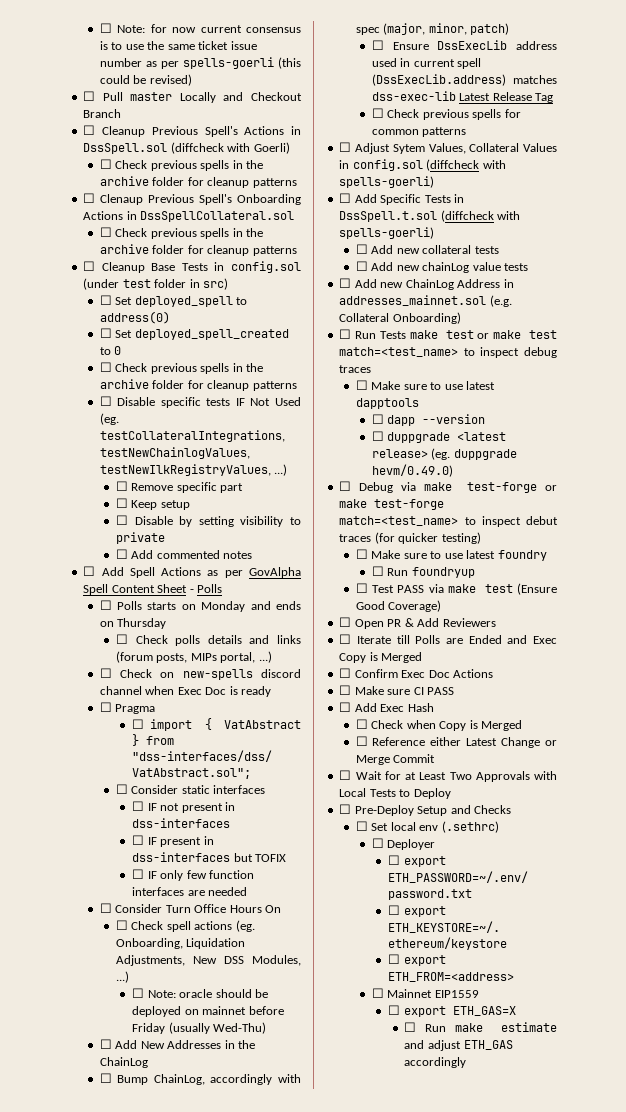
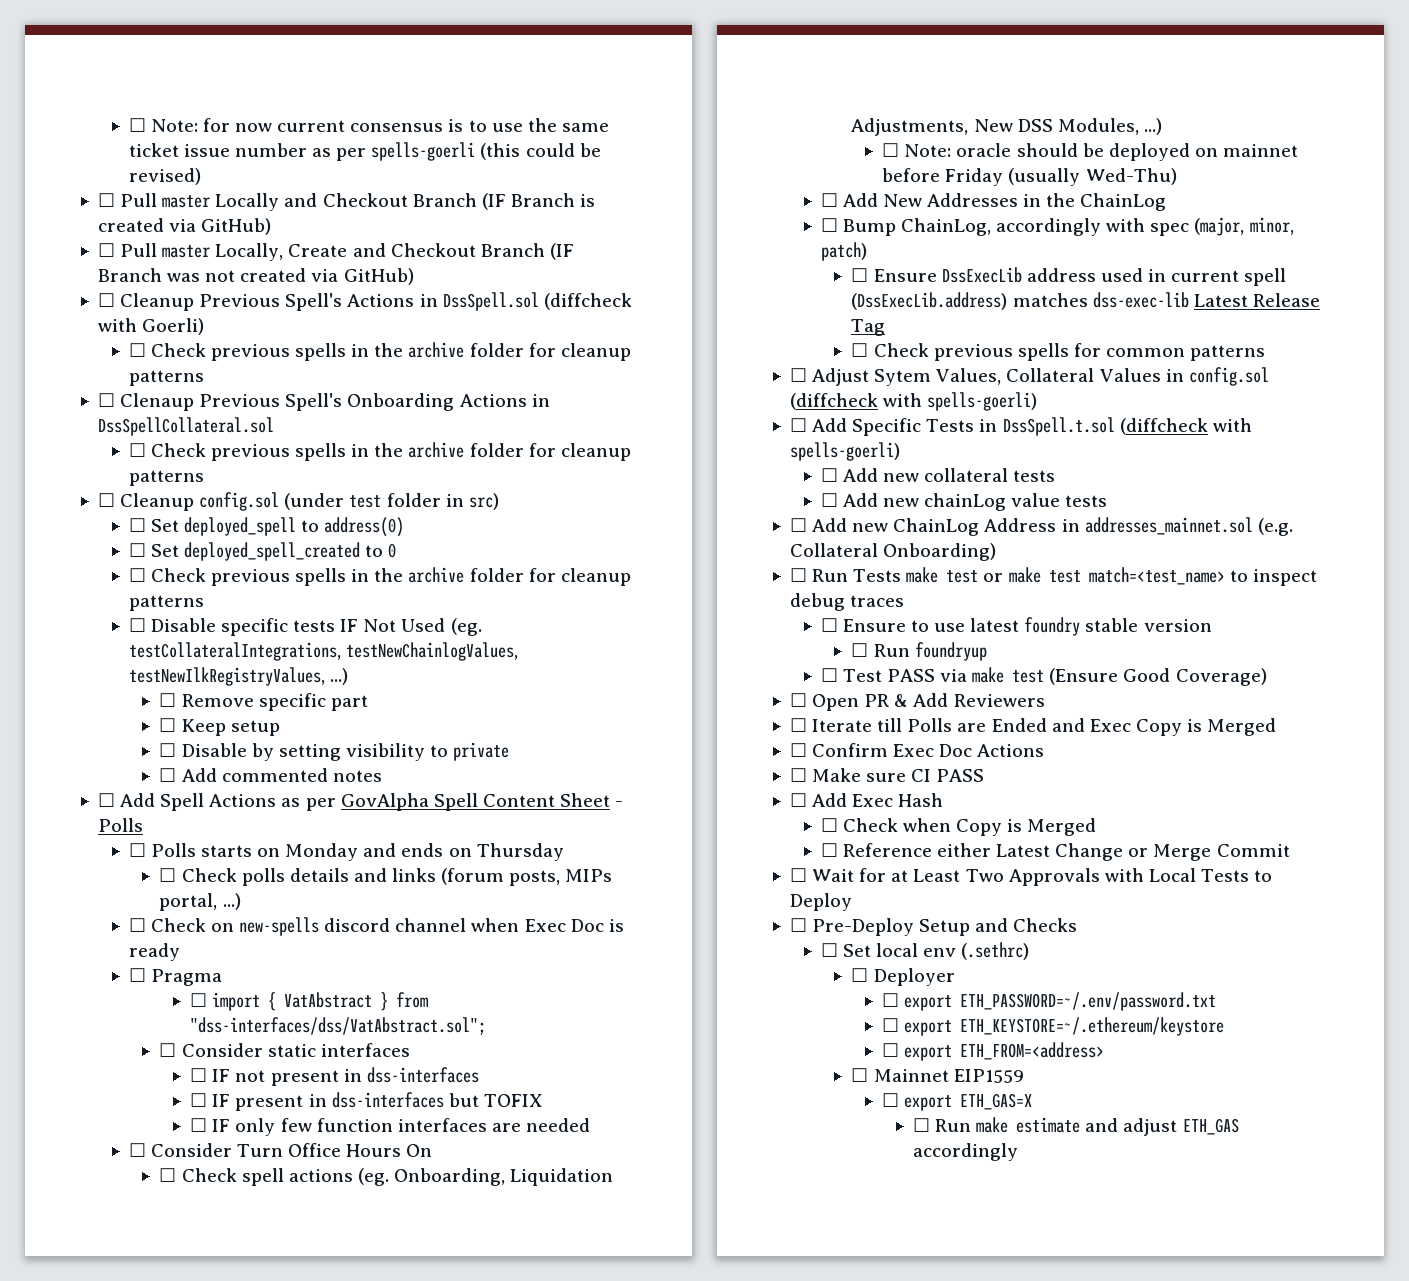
(122, 113) none -> [481,193,596,210] [97,218,272,235] [97,243,574,261] [97,268,414,285] (IF Branch is created via GitHub) // ☐ Pull master Locally, Create and Checkout Branch (IF Branch was not created via GitHub)
[151,262,225,271] Base Tests in -> (195, 502) none
[371,381,496,390] [355,398,419,409] [371,414,486,426] [371,431,507,443] [371,448,517,460] [371,464,453,477] [339,481,557,493] [339,499,445,510] [339,516,558,527] [339,532,481,544] [355,549,427,559] Make sure to use latest dapptools // ☐ dapp --version // ☐ duppgrade <latest release> (eg. duppgrade hevm/0.49.0) // ☐ Debug via make test-forge or make test-forge match=<test_name> to inspect debut traces (for quicker testing) // ☐ Make sure -> [842,619,906,632] Ensure
(547, 555) none -> [1085,618,1212,632] stable version

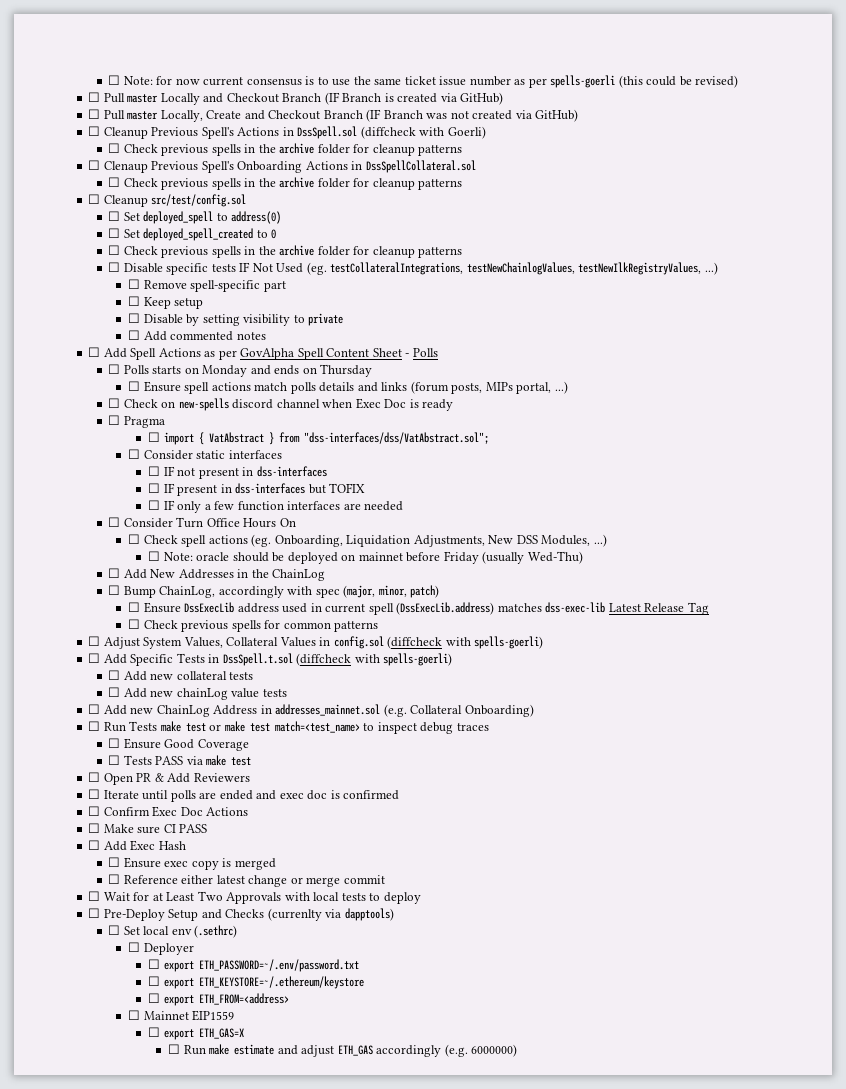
[199,492,499,511] config.sol (under test folder in src) -> [151,194,247,207] src/test/config.sol
[258,693,326,711] specific -> [190,280,261,292] spell-specific
[181,868,237,882] Check -> [143,381,288,394] Ensure spell actions match
(276, 1127) none -> [204,504,211,510] a
[874,369,932,386] Sytem -> [143,637,183,649] System
[910,617,1212,636] [851,642,987,661] [820,668,882,682] to use latest foundry stable version // ☐ Run foundryup // ☐ Test -> [164,739,249,751] [108,755,152,765] Good Coverage // ☐ Tests
[1049,668,1267,686] (Ensure Good Coverage) -> (252, 761) none
[877,718,1277,736] till Polls are Ended and Exec Copy is Merged -> [142,790,400,802] until polls are ended and exec doc is confirmed
[842,818,1097,836] [820,843,1290,861] Check when Copy is Merged // ☐ Reference either Latest Change or Merge Commit -> [123,857,276,870] [108,874,385,887] Ensure exec copy is merged // ☐ Reference either latest change or merge commit
[1148,868,1273,882] [789,893,852,911] Local Tests to Deploy -> [313,892,421,904] local tests to deploy
(1078, 925) none -> [267,908,394,921] (currenlty via dapptools)
(1018, 1152) none -> [444,1044,518,1057] (e.g. 6000000)

